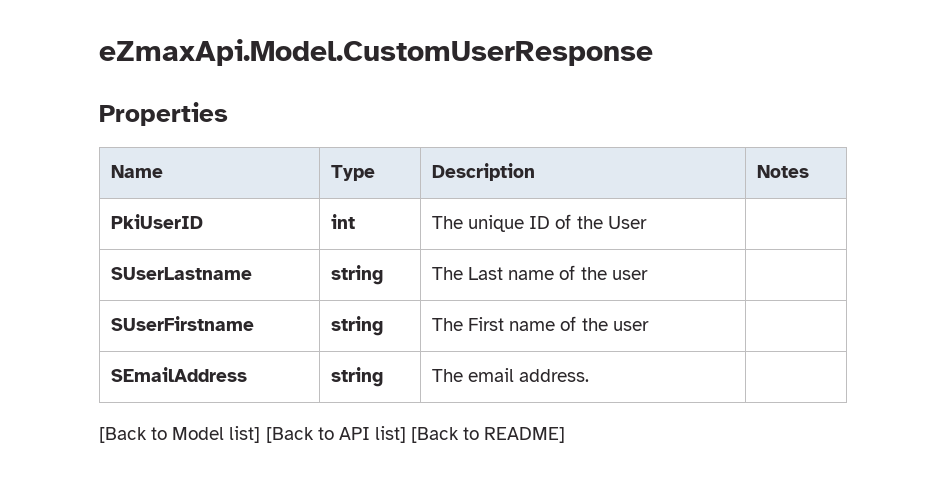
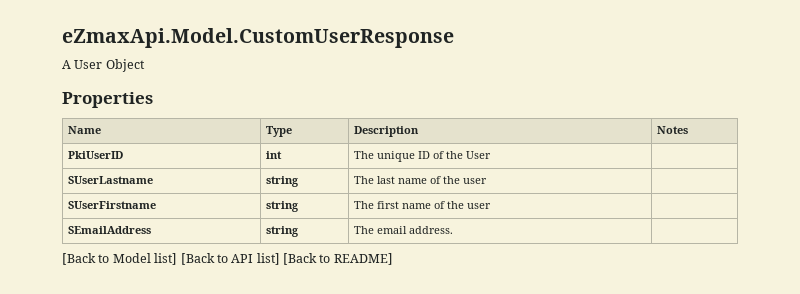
(653, 52) none -> [62,59,145,72] // A User Object
[468,267,504,280] Last -> [376,176,395,184] last
[468,317,505,331] First -> [376,201,399,209] first

